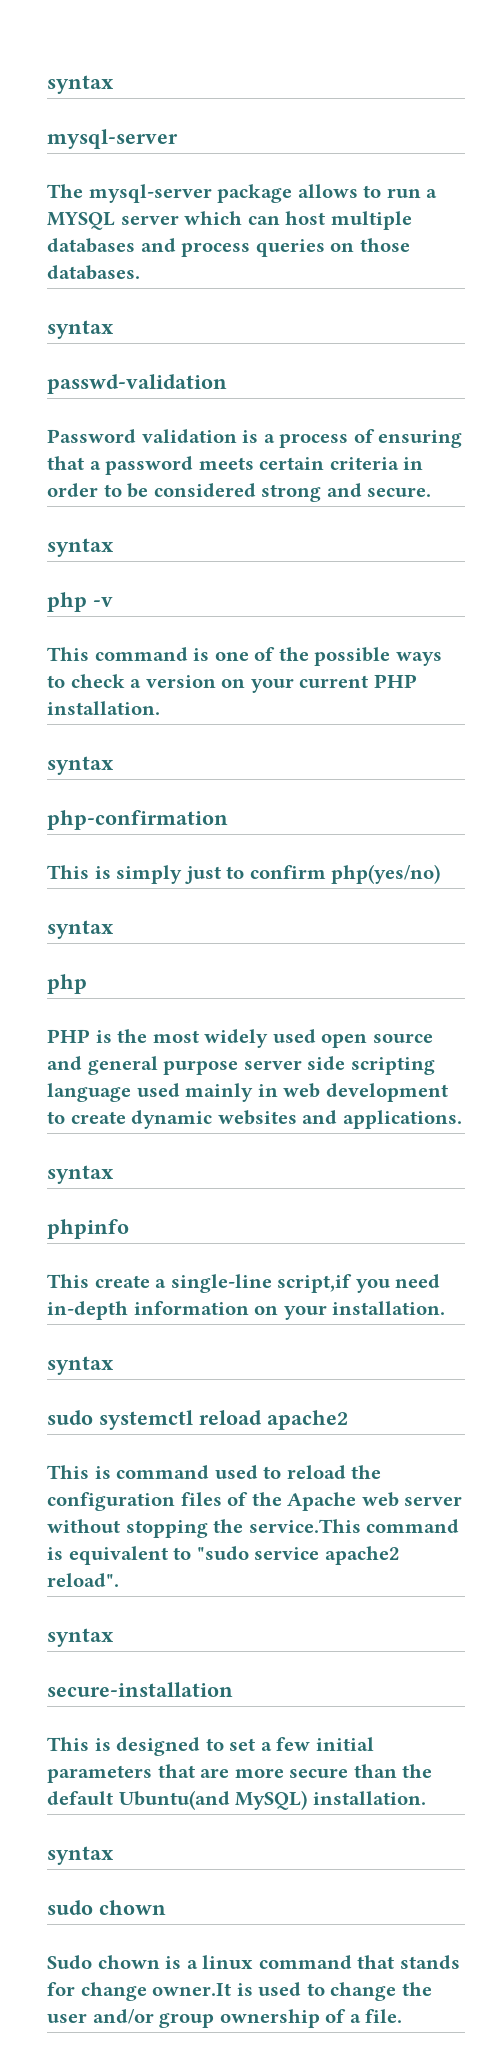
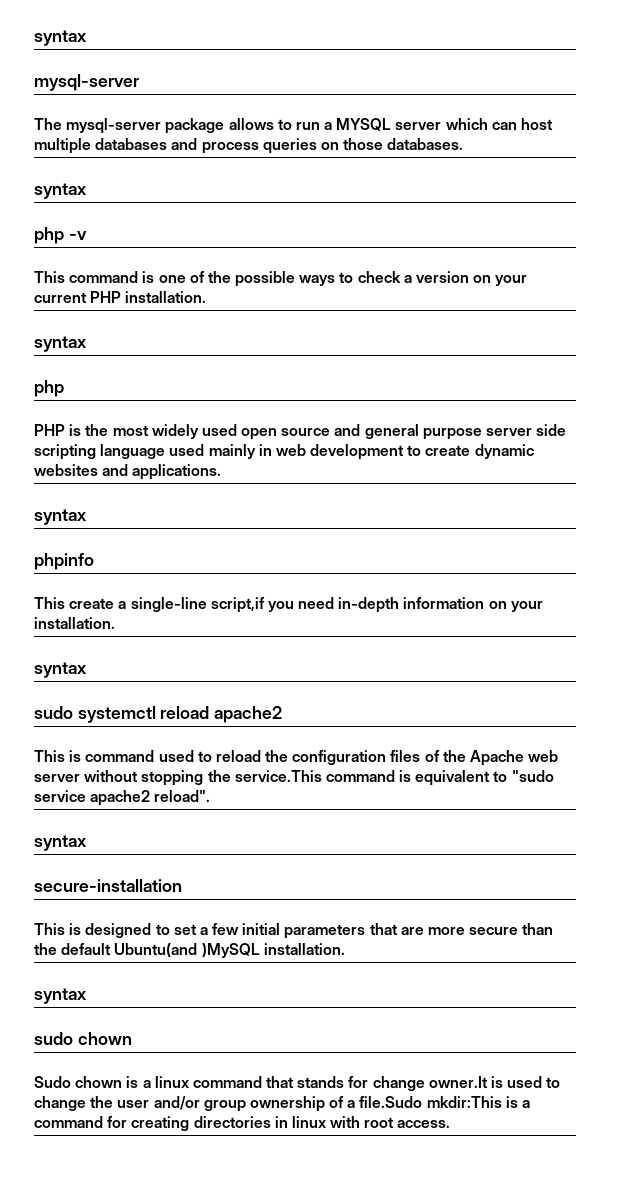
[47,374,227,394] [47,429,463,448] [47,456,424,475] [47,483,432,502] [47,538,114,557] // passwd-validation // Password validation is a process of ensuring that a password meets certain criteria in order to be considered strong and secure. // syntax -> (87, 191) none
[47,810,228,830] [47,864,441,884] [47,920,114,939] // php-confirmation // This is simply just to confirm php(yes/no) // syntax -> (87, 344) none
[235,1790,308,1810] MySQL) -> [201,943,260,958] )MySQL
[365,2009,403,2023] file. -> [359,1096,531,1108] [34,1116,451,1131] file.Sudo mkdir:This is a command for creating directories in linux with root access.

